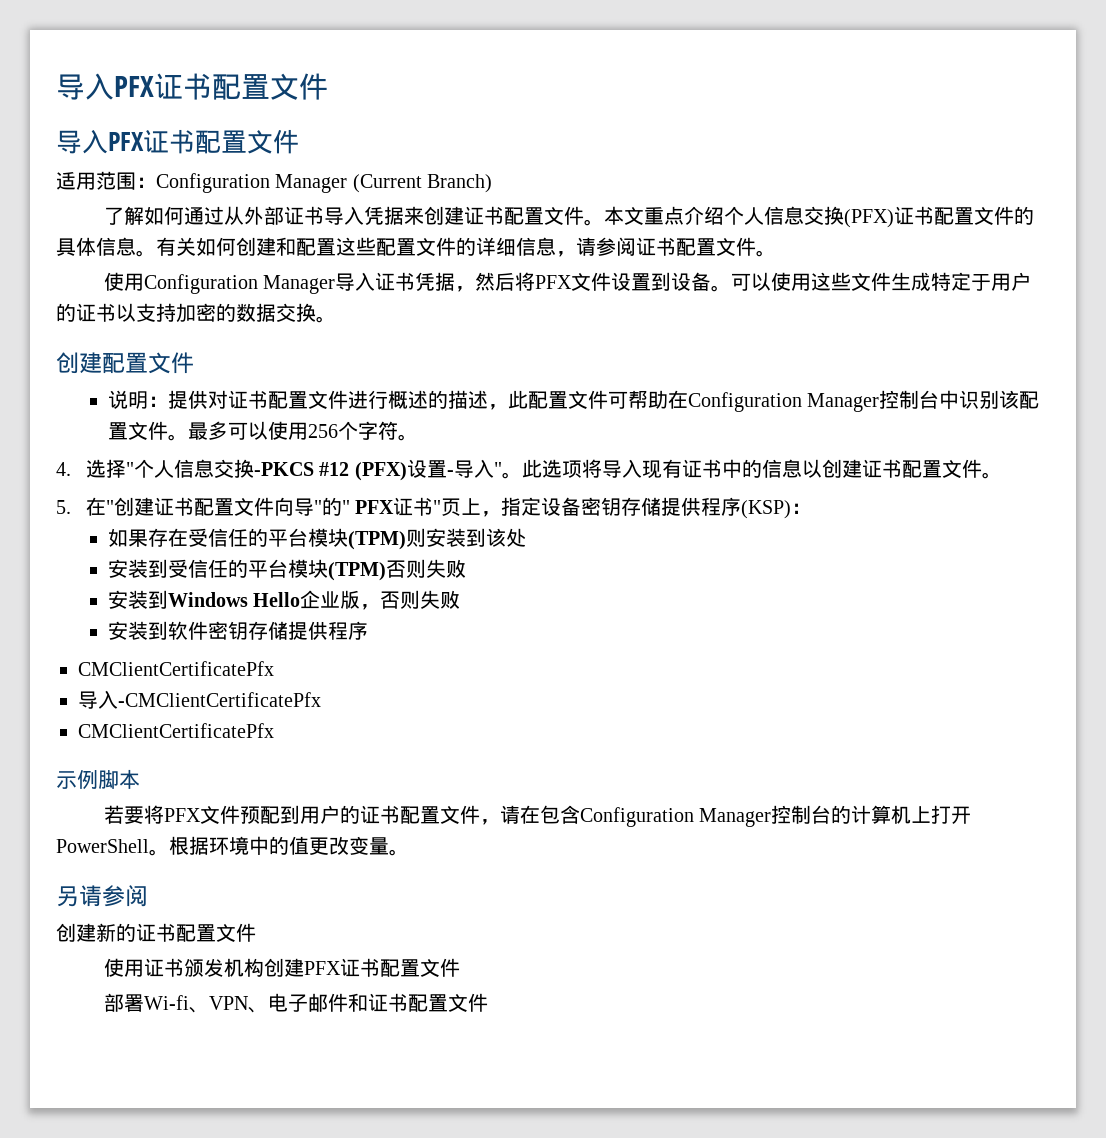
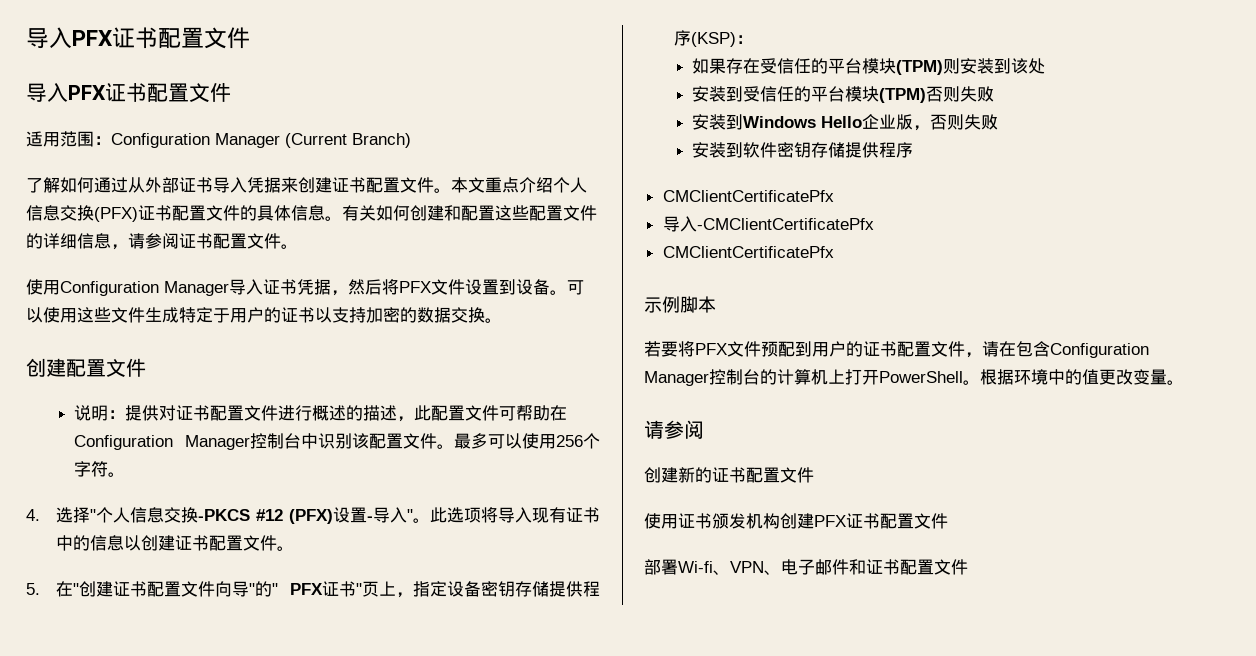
[56,886,79,907] 另 -> (1184, 382) none

